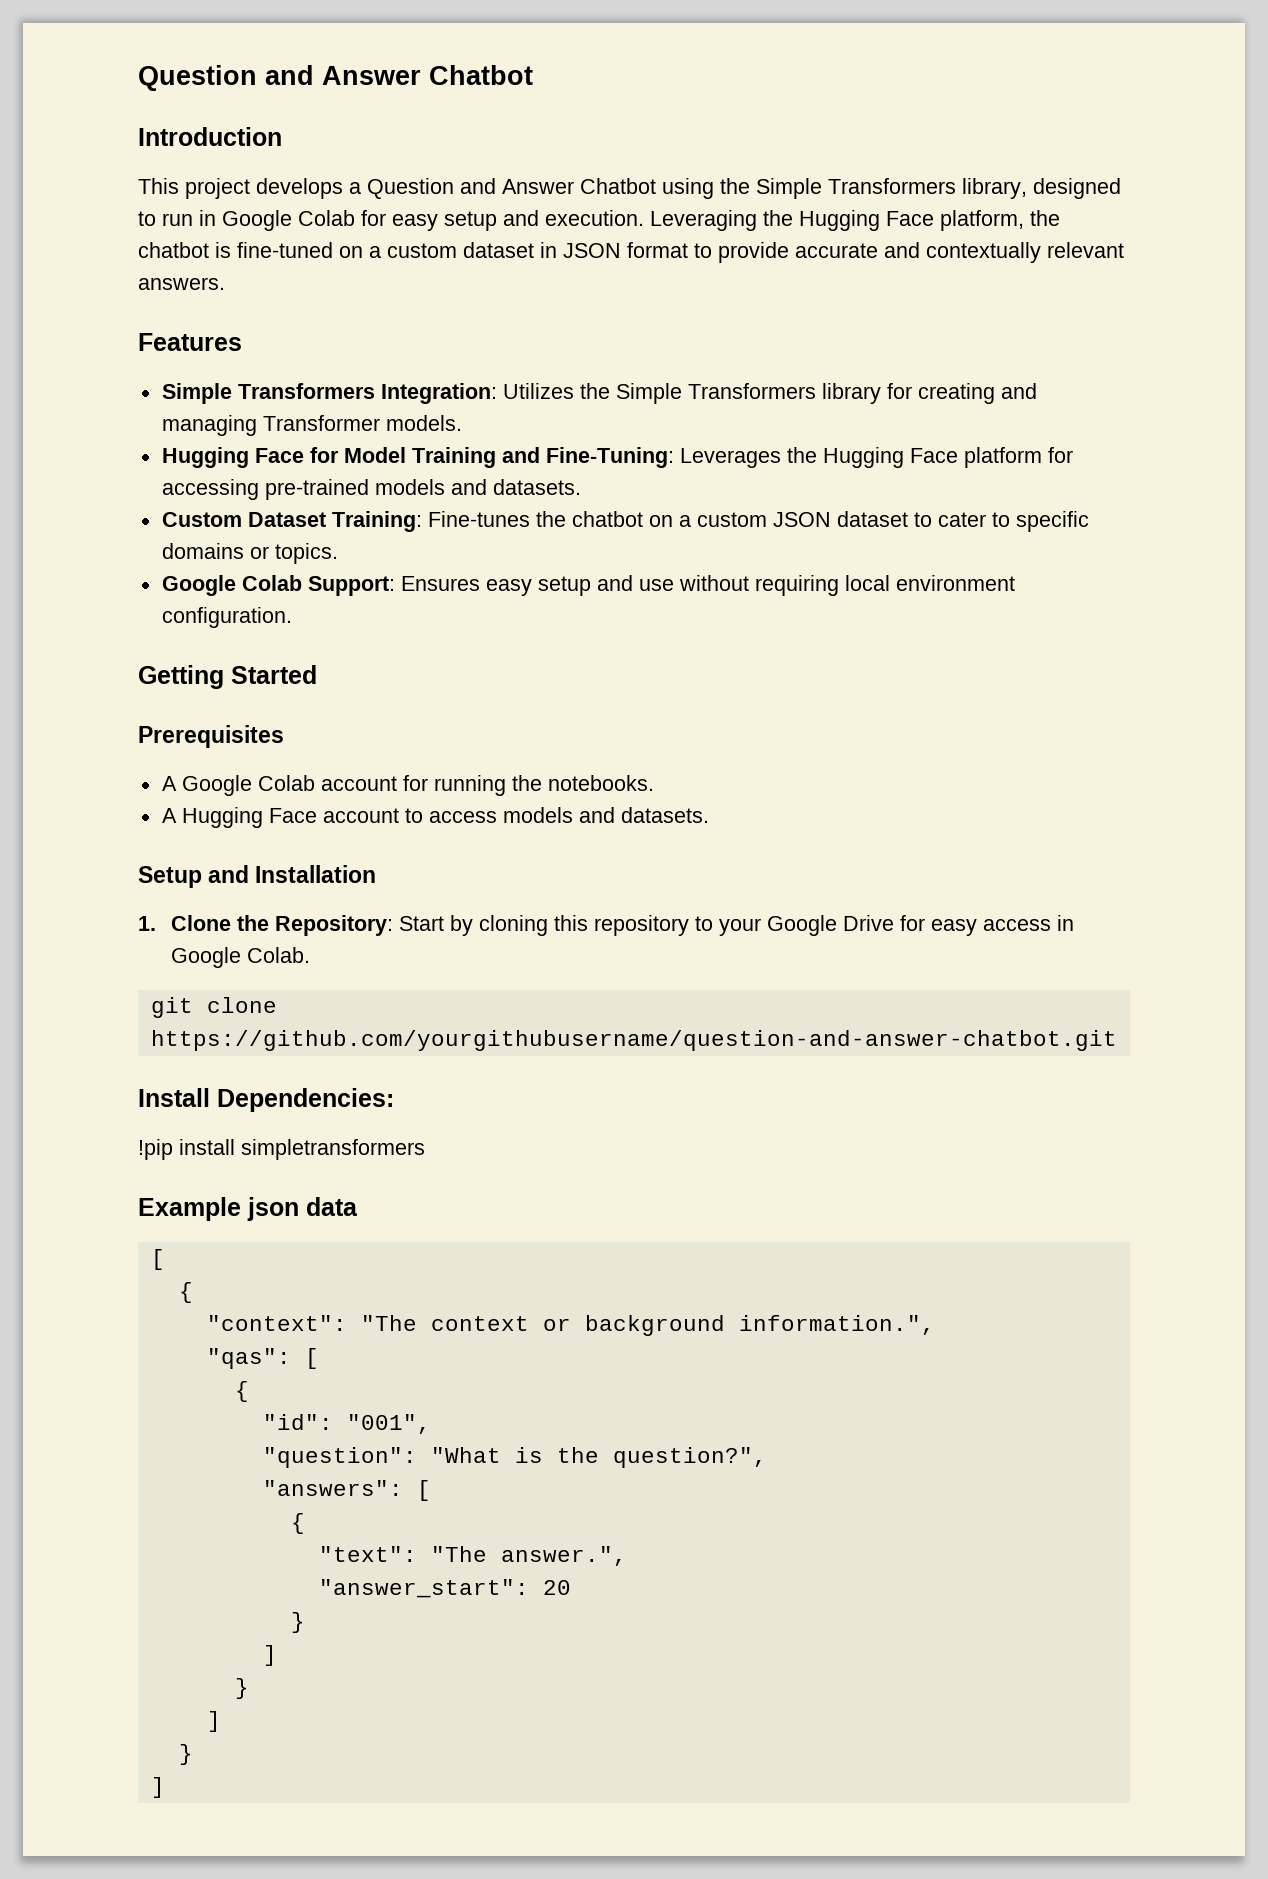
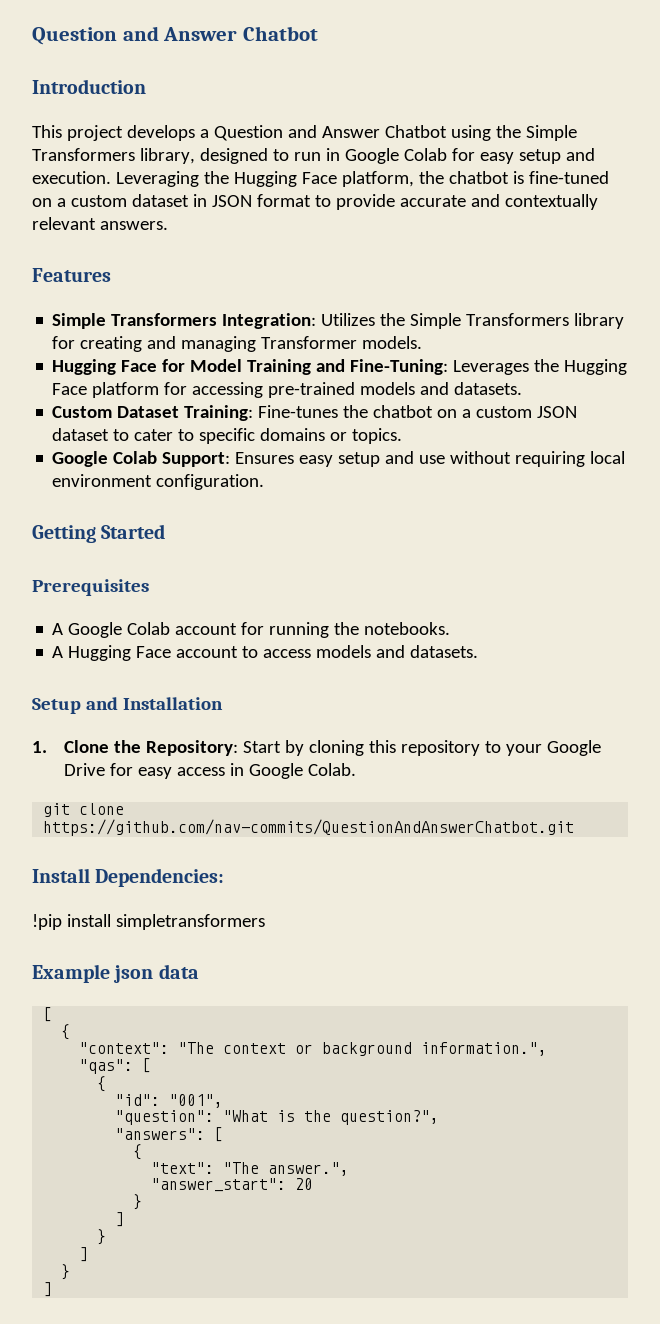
[150,1030,1117,1051] https://github.com/yourgithubusername/question-and-answer-chatbot.git -> [43,819,575,836] https://github.com/nav-commits/QuestionAndAnswerChatbot.git

